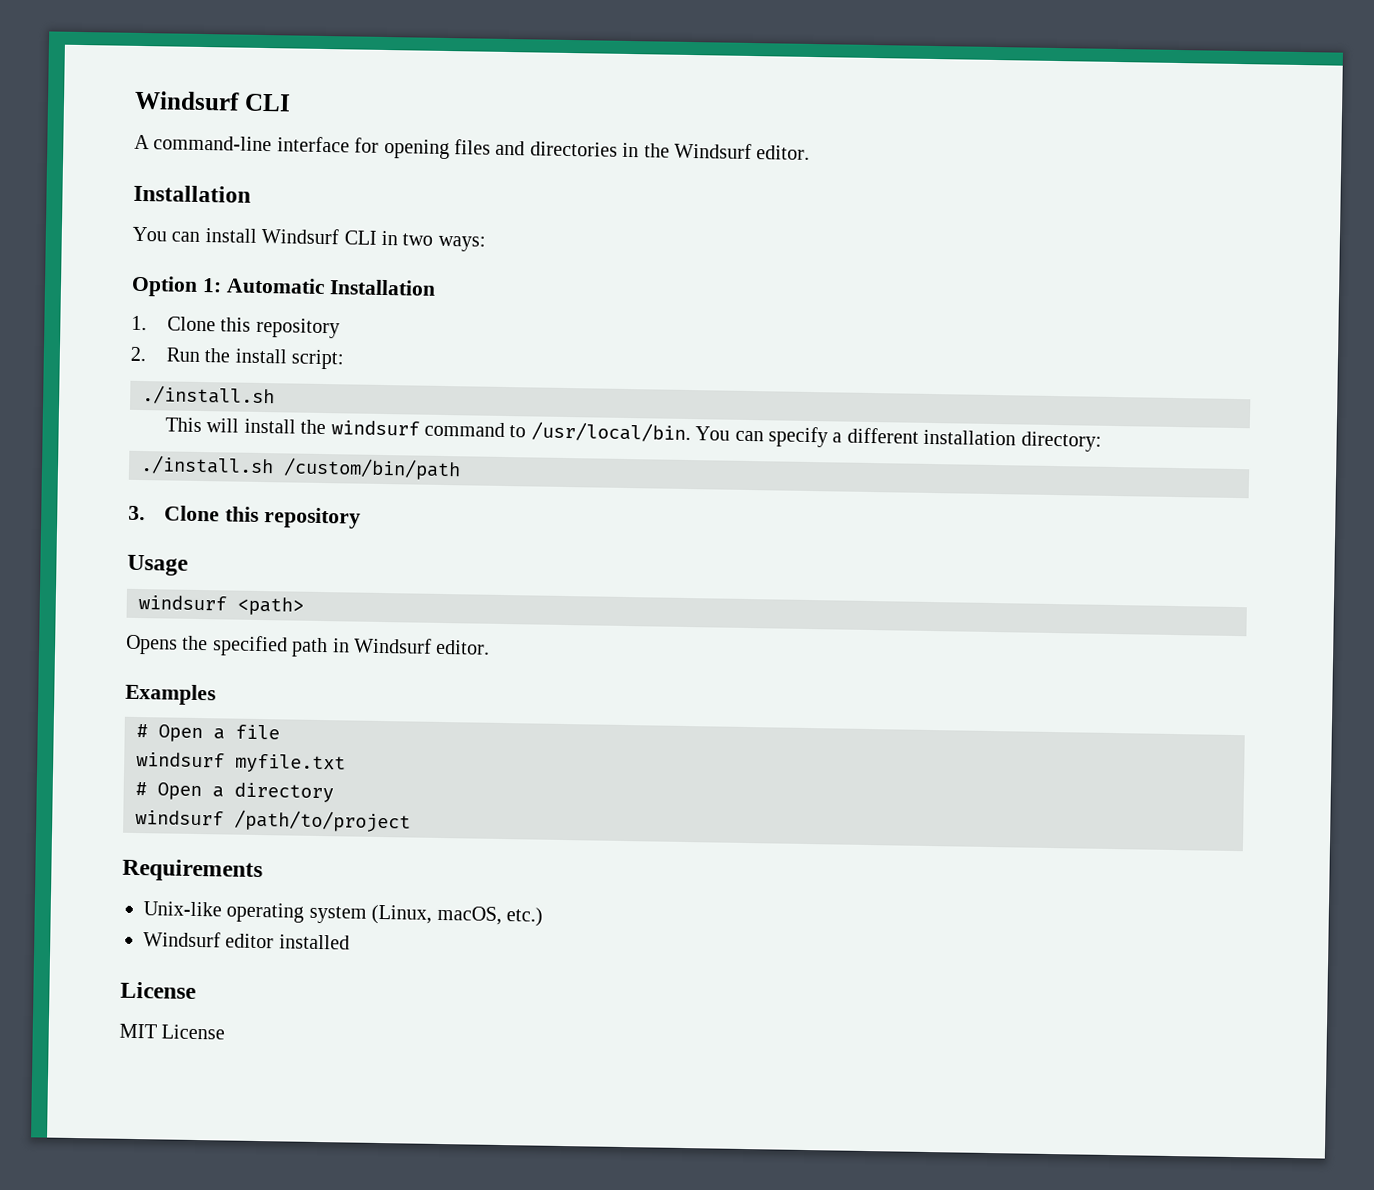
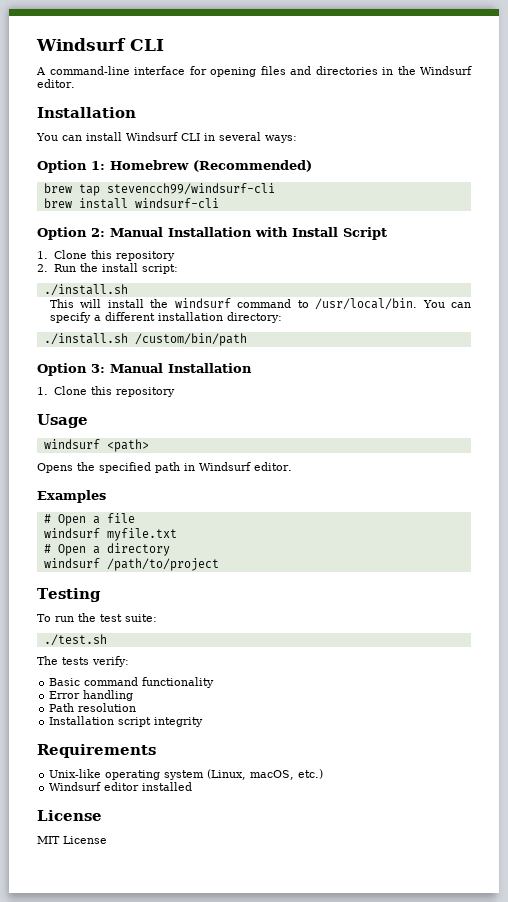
[402,233,434,246] two -> [219,132,261,141] several
[225,277,437,296] Automatic Installation -> [110,160,312,172] [43,183,275,196] [43,198,219,209] [37,227,387,240] Homebrew (Recommended) // brew tap stevencch99/windsurf-cli // brew install windsurf-cli // Option 2: Manual Installation with Install Script
[128,505,145,521] 3. -> [37,363,252,376] [37,387,48,395] Option 3: Manual Installation // 1.
(411, 821) none -> [37,588,101,602] [37,613,157,622] [43,634,107,646] [37,656,129,667] [49,677,215,688] [49,690,134,701] [49,703,137,712] [49,716,204,727] // Testing // To run the test suite: // ./test.sh // The tests verify: // Basic command functionality // Error handling // Path resolution // Installation script integrity

